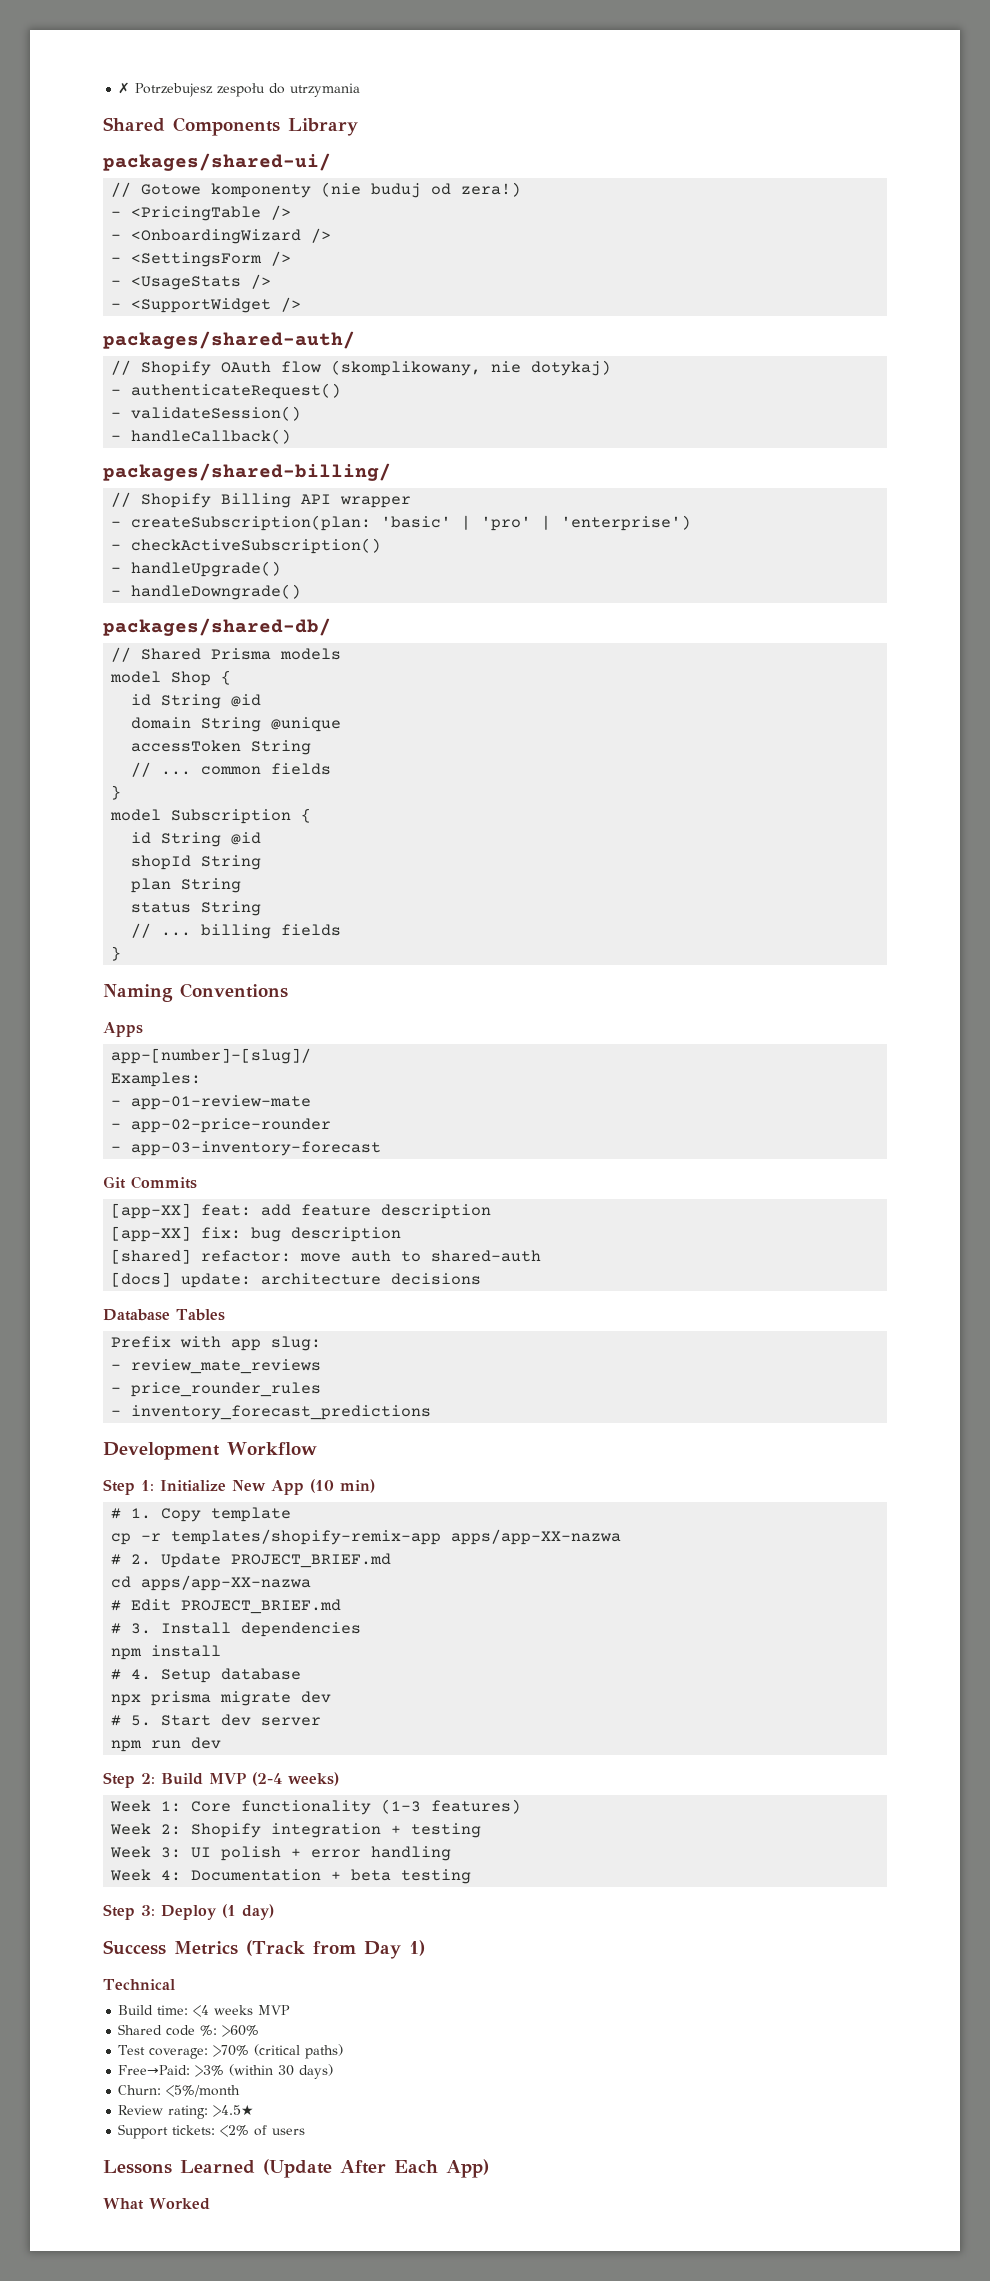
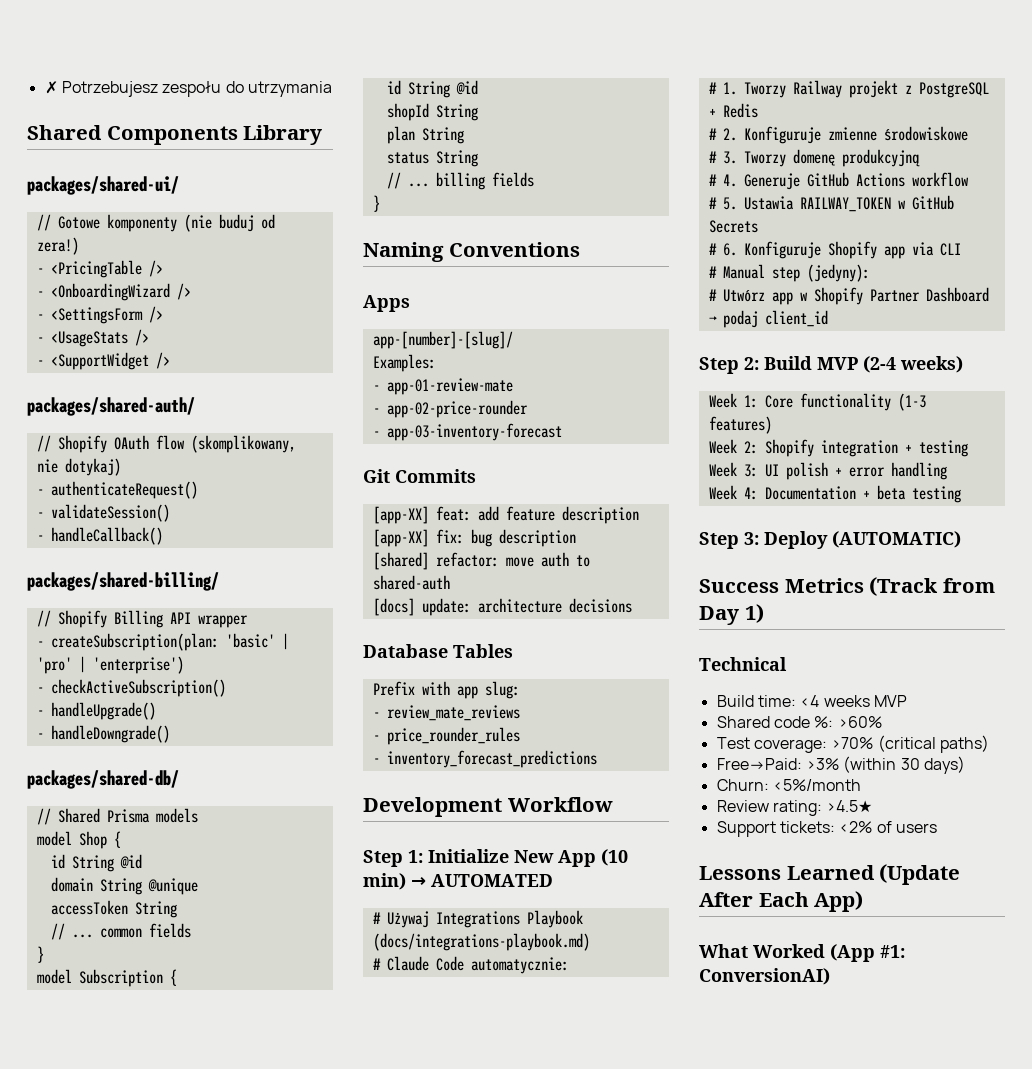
[111,1507,292,1522] [111,1529,622,1545] [111,1553,392,1568] [111,1575,312,1591] [111,1599,342,1614] [111,1622,362,1637] [111,1645,222,1660] [111,1668,302,1683] [111,1691,332,1706] [111,1714,322,1726] [111,1737,222,1752] // # 1. Copy template // cp -r templates/shopify-remix-app apps/app-XX-nazwa // # 2. Update PROJECT_BRIEF.md // cd apps/app-XX-nazwa // # Edit PROJECT_BRIEF.md // # 3. Install dependencies // npm install // # 4. Setup database // npx prisma migrate dev // # 5. Start dev server // npm run dev -> [411,874,553,887] [372,910,583,928] [372,933,590,951] [372,956,569,974] [708,80,989,98] [708,103,758,118] [708,126,968,144] [708,149,920,167] [708,172,969,190] [708,195,954,212] [708,220,758,233] [708,241,961,259] [708,264,870,282] [708,287,989,305] [708,310,828,328] → AUTOMATED // # Używaj Integrations Playbook (docs/integrations-playbook.md) // # Claude Code automatycznie: // # 1. Tworzy Railway projekt z PostgreSQL + Redis // # 2. Konfiguruje zmienne środowiskowe // # 3. Tworzy domenę produkcyjną // # 4. Generuje GitHub Actions workflow // # 5. Ustawia RAILWAY_TOKEN w GitHub Secrets // # 6. Konfiguruje Shopify app via CLI // # Manual step (jedyny): // # Utwórz app w Shopify Partner Dashboard → podaj client_id
[222,1904,274,1920] (1 day) -> [832,531,961,548] (AUTOMATIC)
(210, 2204) none -> [830,944,905,962] [699,968,830,985] (App #1: ConversionAI)

